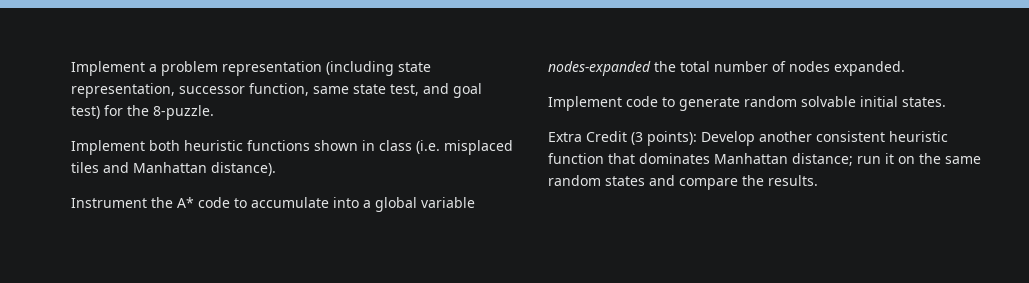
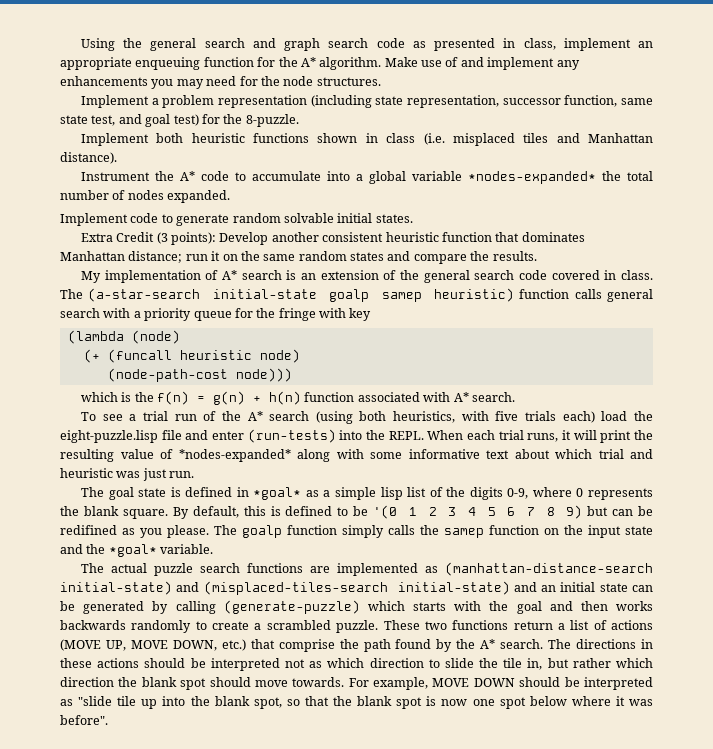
(71, 68) none -> [80,38,654,51] [60,57,580,70] [60,76,381,89] Using the general search and graph search code as presented in class, implement an appropriate enqueuing function for the A* algorithm. Make use of and implement any enhancements you may need for the node structures. //
[548,61,651,76] nodes-expanded -> [467,171,596,184] *nodes-expanded*
(818, 180) none -> [80,270,653,283] [60,288,653,302] [60,308,372,321] [67,330,180,344] [83,349,300,363] [107,368,292,382] [80,391,515,405] [80,411,654,424] [60,429,653,443] [60,449,653,462] [60,468,195,481] [80,487,653,500] [60,505,653,519] [60,525,653,538] [60,544,214,557] [80,562,653,576] [60,581,653,595] [60,600,653,614] [60,620,653,633] [60,639,653,652] [60,658,653,671] [60,677,653,690] [60,696,654,709] [60,715,108,725] // My implementation of A* search is an extension of the general search code covered in class. The (a-star-search initial-state goalp samep heuristic) function calls general search with a priority queue for the fringe with key // (lambda (node) // (+ (funcall heuristic node) // (node-path-cost node))) // which is the f(n) = g(n) + h(n) function associated with A* search. // To see a trial run of the A* search (using both heuristics, with five trials each) load the eight-puzzle.lisp file and enter (run-tests) into the REPL. When each trial runs, it will print the resulting value of *nodes-expanded* along with some informative text about which trial and heuristic was just run. // The goal state is defined in *goal* as a simple lisp list of the digits 0-9, where 0 represents the blank square. By default, this is defined to be '(0 1 2 3 4 5 6 7 8 9) but can be redifined as you please. The goalp function simply calls the samep function on the input state and the *goal* variable. // The actual puzzle search functions are implemented as (manhattan-distance-search initial-state) and (misplaced-tiles-search initial-state) and an initial state can be generated by calling (generate-puzzle) which starts with the goal and then works backwards randomly to create a scrambled puzzle. These two functions return a list of actions (MOVE UP, MOVE DOWN, etc.) that comprise the path found by the A* search. The directions in these actions should be interpreted not as which direction to slide the tile in, but rather which direction the blank spot should move towards. For example, MOVE DOWN should be interpreted as "slide tile up into the blank spot, so that the blank spot is now one spot below where it was before".

